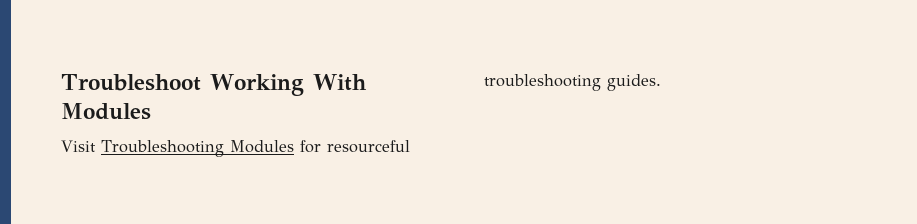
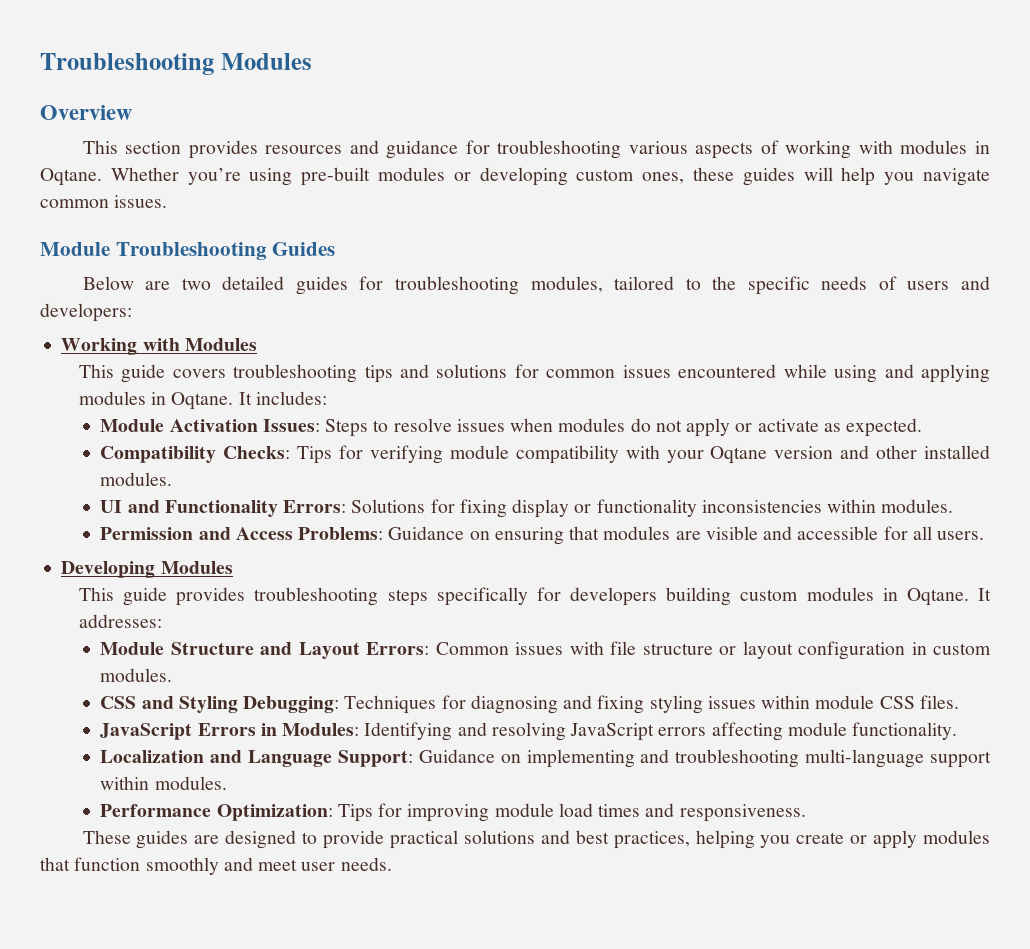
[61,74,367,96] [61,103,151,120] [61,140,410,157] [484,74,661,91] Troubleshoot Working With Modules // Visit Troubleshooting Modules for resourceful troubleshooting guides. -> [40,53,312,75] [40,105,132,120] [82,140,990,159] [40,167,990,186] [40,195,168,208] [40,242,336,260] [82,276,990,295] [40,303,132,322] [61,338,257,355] [78,364,991,383] [78,391,327,410] [100,418,923,437] [100,445,991,464] [100,472,173,486] [100,499,954,518] [100,526,985,545] [61,561,233,578] [78,587,992,606] [78,614,162,628] [100,641,991,660] [100,668,173,682] [100,695,960,714] [100,722,958,741] [100,749,991,768] [100,776,227,790] [100,803,806,822] [82,830,991,849] [40,857,392,875] Troubleshooting Modules // Overview // This section provides resources and guidance for troubleshooting various aspects of working with modules in Oqtane. Whether you’re using pre-built modules or developing custom ones, these guides will help you navigate common issues. // Module Troubleshooting Guides // Below are two detailed guides for troubleshooting modules, tailored to the specific needs of users and developers: // Working with Modules // This guide covers troubleshooting tips and solutions for common issues encountered while using and applying modules in Oqtane. It includes: // Module Activation Issues: Steps to resolve issues when modules do not apply or activate as expected. // Compatibility Checks: Tips for verifying module compatibility with your Oqtane version and other installed modules. // UI and Functionality Errors: Solutions for fixing display or functionality inconsistencies within modules. // Permission and Access Problems: Guidance on ensuring that modules are visible and accessible for all users. // Developing Modules // This guide provides troubleshooting steps specifically for developers building custom modules in Oqtane. It addresses: // Module Structure and Layout Errors: Common issues with file structure or layout configuration in custom modules. // CSS and Styling Debugging: Techniques for diagnosing and fixing styling issues within module CSS files. // JavaScript Errors in Modules: Identifying and resolving JavaScript errors affecting module functionality. // Localization and Language Support: Guidance on implementing and troubleshooting multi-language support within modules. // Performance Optimization: Tips for improving module load times and responsiveness. // These guides are designed to provide practical solutions and best practices, helping you create or apply modules that function smoothly and meet user needs.

